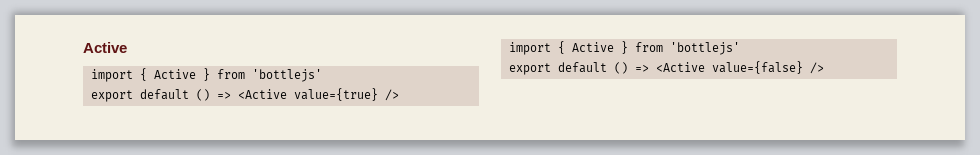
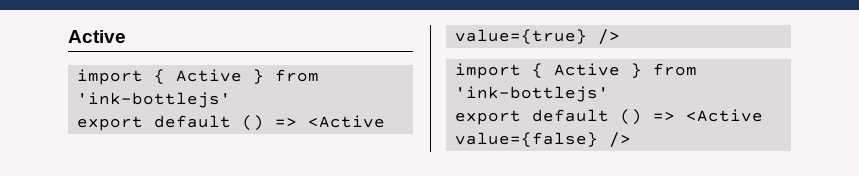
[251,69,322,82] 'bottlejs' -> [77,92,231,108] 'ink-bottlejs'
[669,42,740,55] 'bottlejs' -> [455,86,609,102] 'ink-bottlejs'

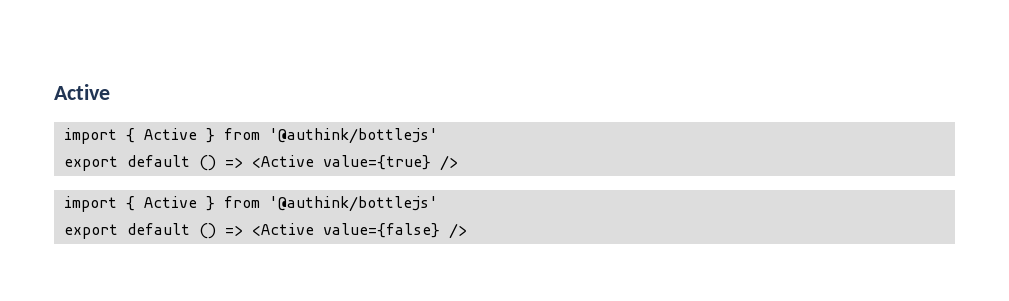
[77,92,231,108] 'ink-bottlejs' -> [269,128,439,144] '@authink/bottlejs'
[455,86,609,102] 'ink-bottlejs' -> [269,196,439,212] '@authink/bottlejs'

